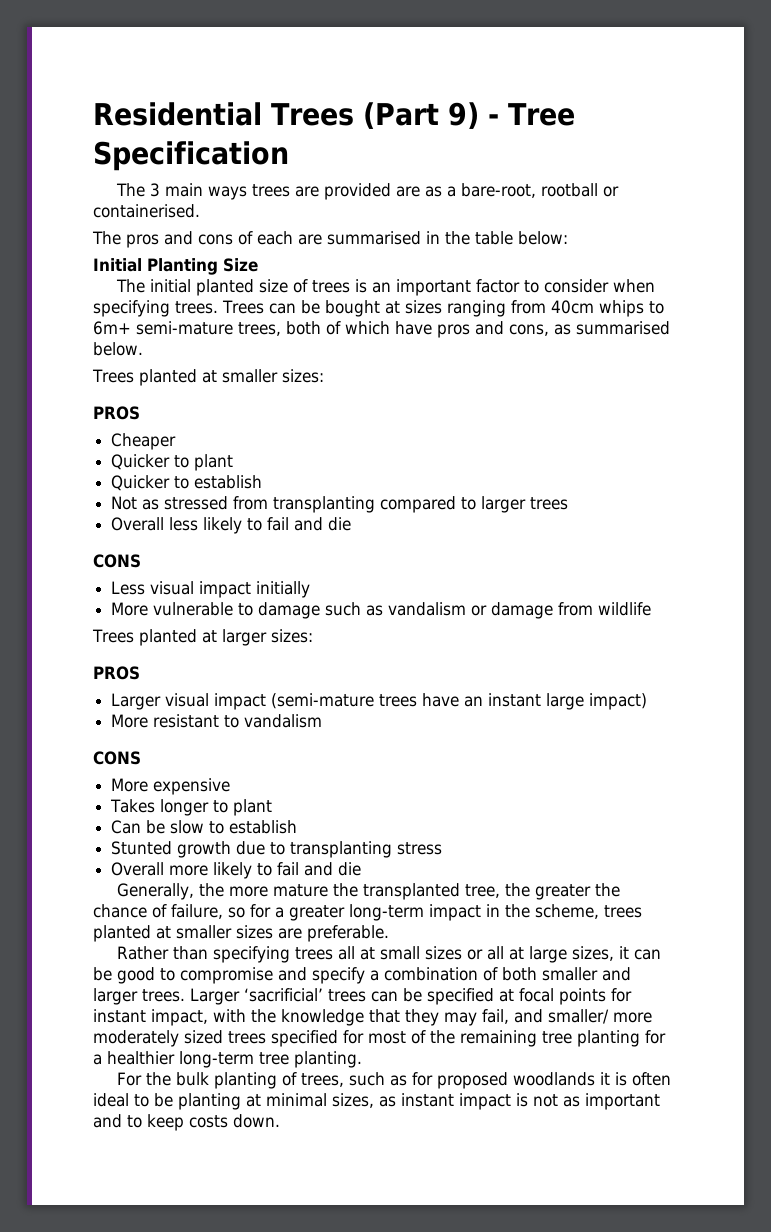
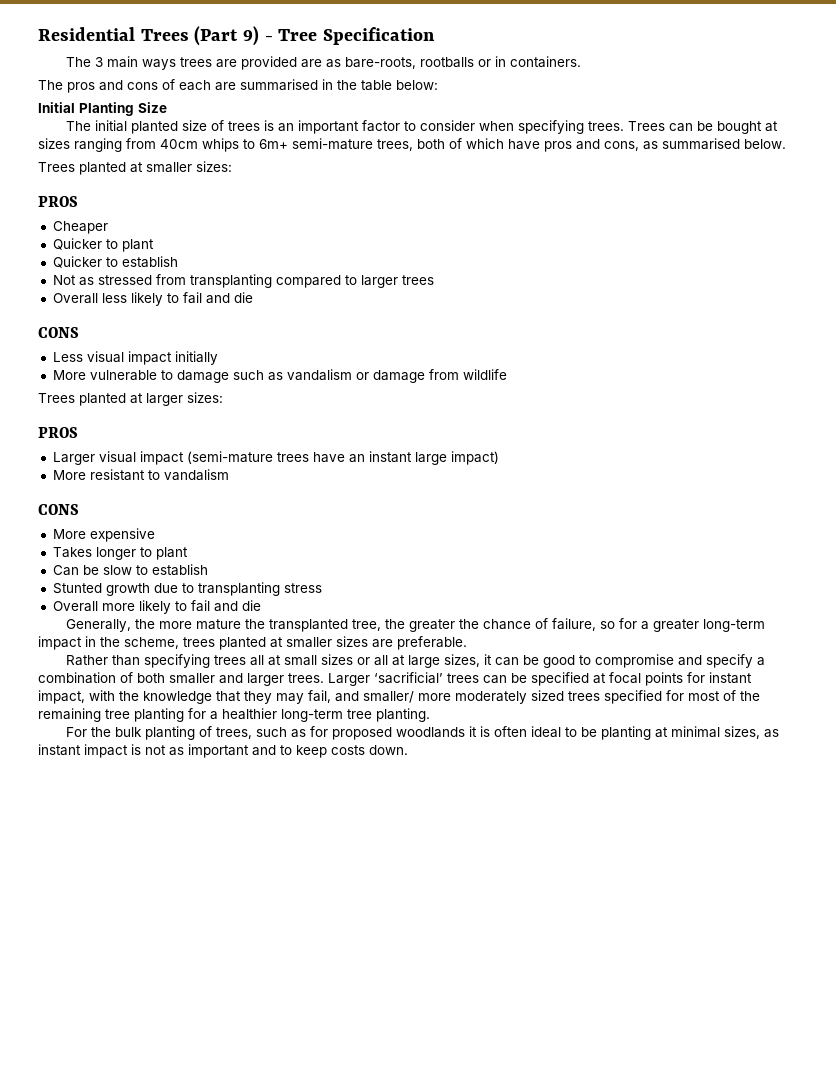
[446,183,619,198] [93,204,200,218] a bare-root, rootball or containerised. -> [345,56,582,69] bare-roots, rootballs or in containers.

